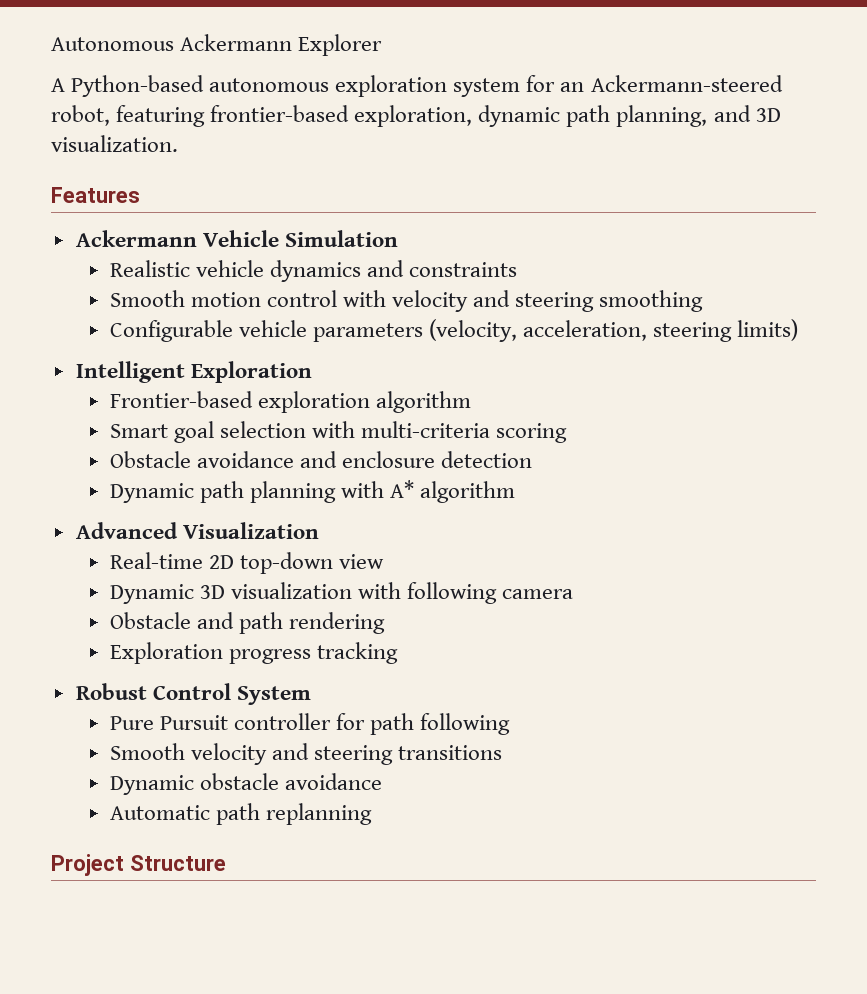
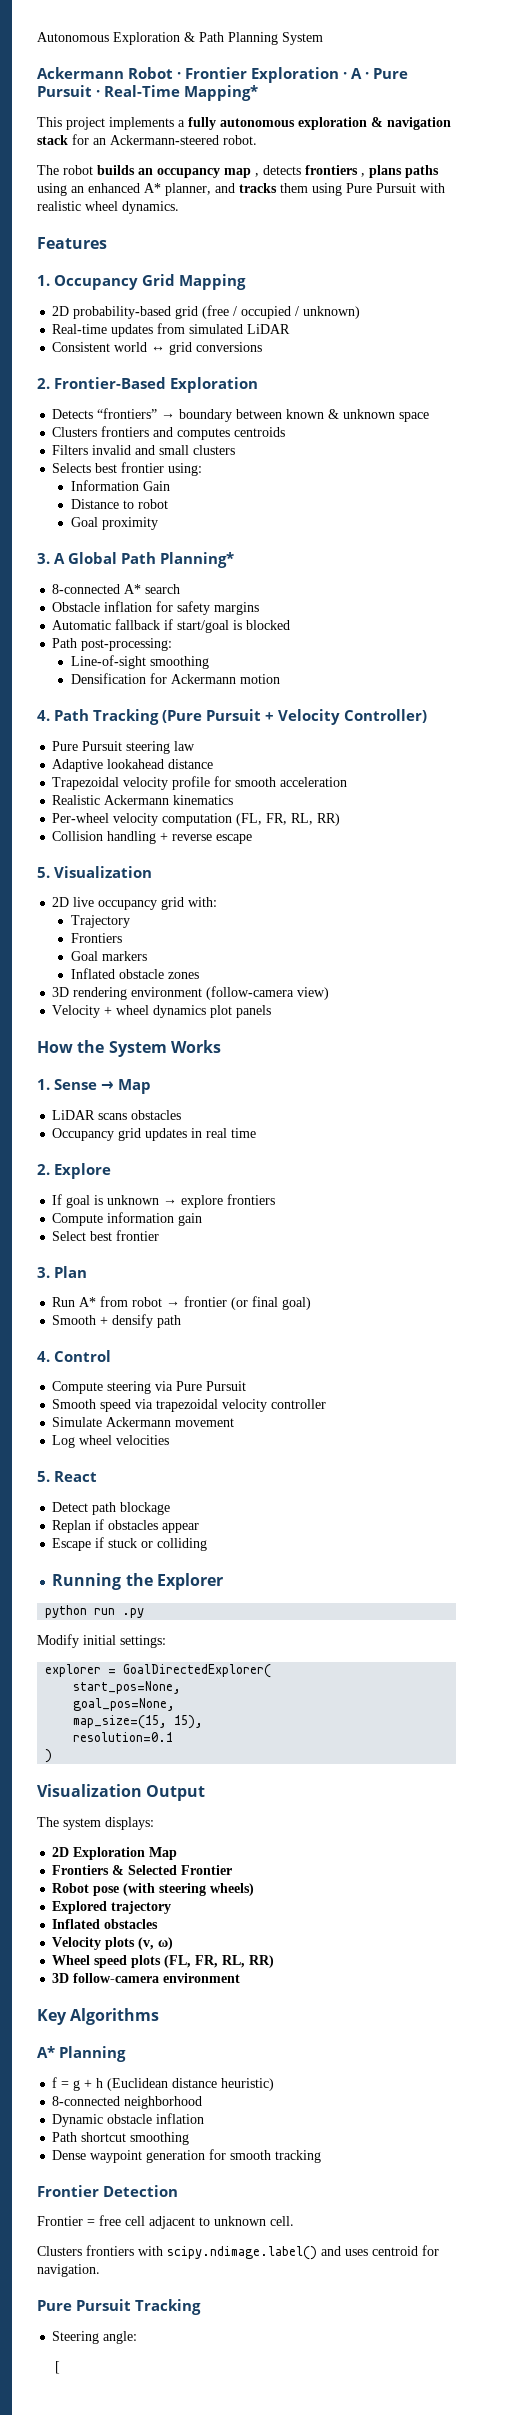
[180,34,383,56] [51,75,783,97] [51,105,781,127] [51,135,178,152] [51,187,140,203] [75,230,398,247] [109,260,518,282] [109,290,704,312] [109,319,799,342] [75,361,312,383] [109,391,471,413] [109,421,568,443] [109,451,533,468] [109,480,516,503] [75,522,319,539] [109,552,384,574] [109,582,574,604] [109,612,385,634] [109,642,398,664] [75,683,311,705] [109,713,511,735] [109,743,503,765] [109,773,382,795] [109,803,372,825] [51,854,226,876] Ackermann Explorer // A Python-based autonomous exploration system for an Ackermann-steered robot, featuring frontier-based exploration, dynamic path planning, and 3D visualization. // Features // Ackermann Vehicle Simulation // Realistic vehicle dynamics and constraints // Smooth motion control with velocity and steering smoothing // Configurable vehicle parameters (velocity, acceleration, steering limits) // Intelligent Exploration // Frontier-based exploration algorithm // Smart goal selection with multi-criteria scoring // Obstacle avoidance and enclosure detection // Dynamic path planning with A* algorithm // Advanced Visualization // Real-time 2D top-down view // Dynamic 3D visualization with following camera // Obstacle and path rendering // Exploration progress tracking // Robust Control System // Pure Pursuit controller for path following // Smooth velocity and steering transitions // Dynamic obstacle avoidance // Automatic path replanning // Project Structure -> [113,32,323,45] [37,67,408,83] [37,85,258,101] [37,117,451,130] [37,134,257,145] [37,165,439,178] [37,183,445,196] [37,201,179,214] [37,237,107,249] [37,274,246,290] [52,305,361,319] [52,323,291,337] [52,342,263,355] [37,377,258,393] [52,408,430,422] [52,426,286,440] [52,445,236,455] [52,462,203,476] [70,480,170,491] [70,499,168,509] [70,517,158,530] [37,552,234,568] [52,584,181,594] [52,601,260,615] [52,619,291,633] [52,638,173,651] [70,655,209,669] [70,673,280,684] [37,709,427,725] [52,741,196,754] [52,759,214,772] [52,776,348,790] [52,795,234,805] [52,813,341,826] [52,831,253,844] [37,866,152,878] [52,897,218,910] [70,915,130,928] [70,933,122,943] [70,951,147,961] [70,968,199,979] [52,986,330,1000] [52,1005,272,1018] [37,1040,221,1057] [37,1079,151,1094] [52,1110,182,1120] [52,1128,257,1141] [37,1163,111,1179] [52,1194,276,1208] [52,1212,203,1226] [52,1230,160,1241] [37,1266,87,1278] [52,1296,312,1310] [52,1314,182,1328] [37,1350,111,1362] [52,1381,247,1394] [52,1399,327,1412] [52,1417,235,1427] [52,1435,170,1448] [37,1471,97,1482] [52,1502,171,1515] [52,1519,200,1533] [52,1537,208,1551] [52,1573,224,1590] [45,1605,145,1618] [37,1634,166,1648] [45,1664,272,1678] [73,1681,182,1694] [73,1698,176,1711] [73,1715,204,1729] [73,1732,174,1742] [45,1749,53,1763] [37,1784,206,1801] [37,1817,154,1830] [52,1847,178,1860] [52,1865,233,1875] [52,1883,255,1896] [52,1901,172,1914] [52,1919,159,1929] [52,1937,174,1950] [52,1955,275,1968] [52,1973,241,1983] [37,2008,160,2025] [37,2046,126,2062] [52,2077,275,2091] [52,2096,203,2109] [52,2113,205,2127] [52,2132,190,2145] [52,2149,322,2163] [37,2185,178,2197] [37,2215,294,2229] [37,2245,439,2260] [37,2264,100,2277] [37,2299,201,2315] [52,2331,138,2344] [55,2361,61,2374] Exploration & Path Planning System // Ackermann Robot · Frontier Exploration · A · Pure Pursuit · Real-Time Mapping* // This project implements a fully autonomous exploration & navigation stack for an Ackermann-steered robot. // The robot builds an occupancy map , detects frontiers , plans paths using an enhanced A* planner, and tracks them using Pure Pursuit with realistic wheel dynamics. // Features // 1. Occupancy Grid Mapping // 2D probability-based grid (free / occupied / unknown) // Real-time updates from simulated LiDAR // Consistent world ↔ grid conversions // 2. Frontier-Based Exploration // Detects “frontiers” → boundary between known & unknown space // Clusters frontiers and computes centroids // Filters invalid and small clusters // Selects best frontier using: // Information Gain // Distance to robot // Goal proximity // 3. A Global Path Planning* // 8-connected A* search // Obstacle inflation for safety margins // Automatic fallback if start/goal is blocked // Path post-processing: // Line-of-sight smoothing // Densification for Ackermann motion // 4. Path Tracking (Pure Pursuit + Velocity Controller) // Pure Pursuit steering law // Adaptive lookahead distance // Trapezoidal velocity profile for smooth acceleration // Realistic Ackermann kinematics // Per-wheel velocity computation (FL, FR, RL, RR) // Collision handling + reverse escape // 5. Visualization // 2D live occupancy grid with: // Trajectory // Frontiers // Goal markers // Inflated obstacle zones // 3D rendering environment (follow-camera view) // Velocity + wheel dynamics plot panels // How the System Works // 1. Sense → Map // LiDAR scans obstacles // Occupancy grid updates in real time // 2. Explore // If goal is unknown → explore frontiers // Compute information gain // Select best frontier // 3. Plan // Run A* from robot → frontier (or final goal) // Smooth + densify path // 4. Control // Compute steering via Pure Pursuit // Smooth speed via trapezoidal velocity controller // Simulate Ackermann movement // Log wheel velocities // 5. React // Detect path blockage // Replan if obstacles appear // Escape if stuck or colliding // Running the Explorer // python run .py // Modify initial settings: // explorer = GoalDirectedExplorer( // start_pos=None, // goal_pos=None, // map_size=(15, 15), // resolution=0.1 // ) // Visualization Output // The system displays: // 2D Exploration Map // Frontiers & Selected Frontier // Robot pose (with steering wheels) // Explored trajectory // Inflated obstacles // Velocity plots (v, ω) // Wheel speed plots (FL, FR, RL, RR) // 3D follow-camera environment // Key Algorithms // A* Planning // f = g + h (Euclidean distance heuristic) // 8-connected neighborhood // Dynamic obstacle inflation // Path shortcut smoothing // Dense waypoint generation for smooth tracking // Frontier Detection // Frontier = free cell adjacent to unknown cell. // Clusters frontiers with scipy.ndimage.label() and uses centroid for navigation. // Pure Pursuit Tracking // Steering angle: // [

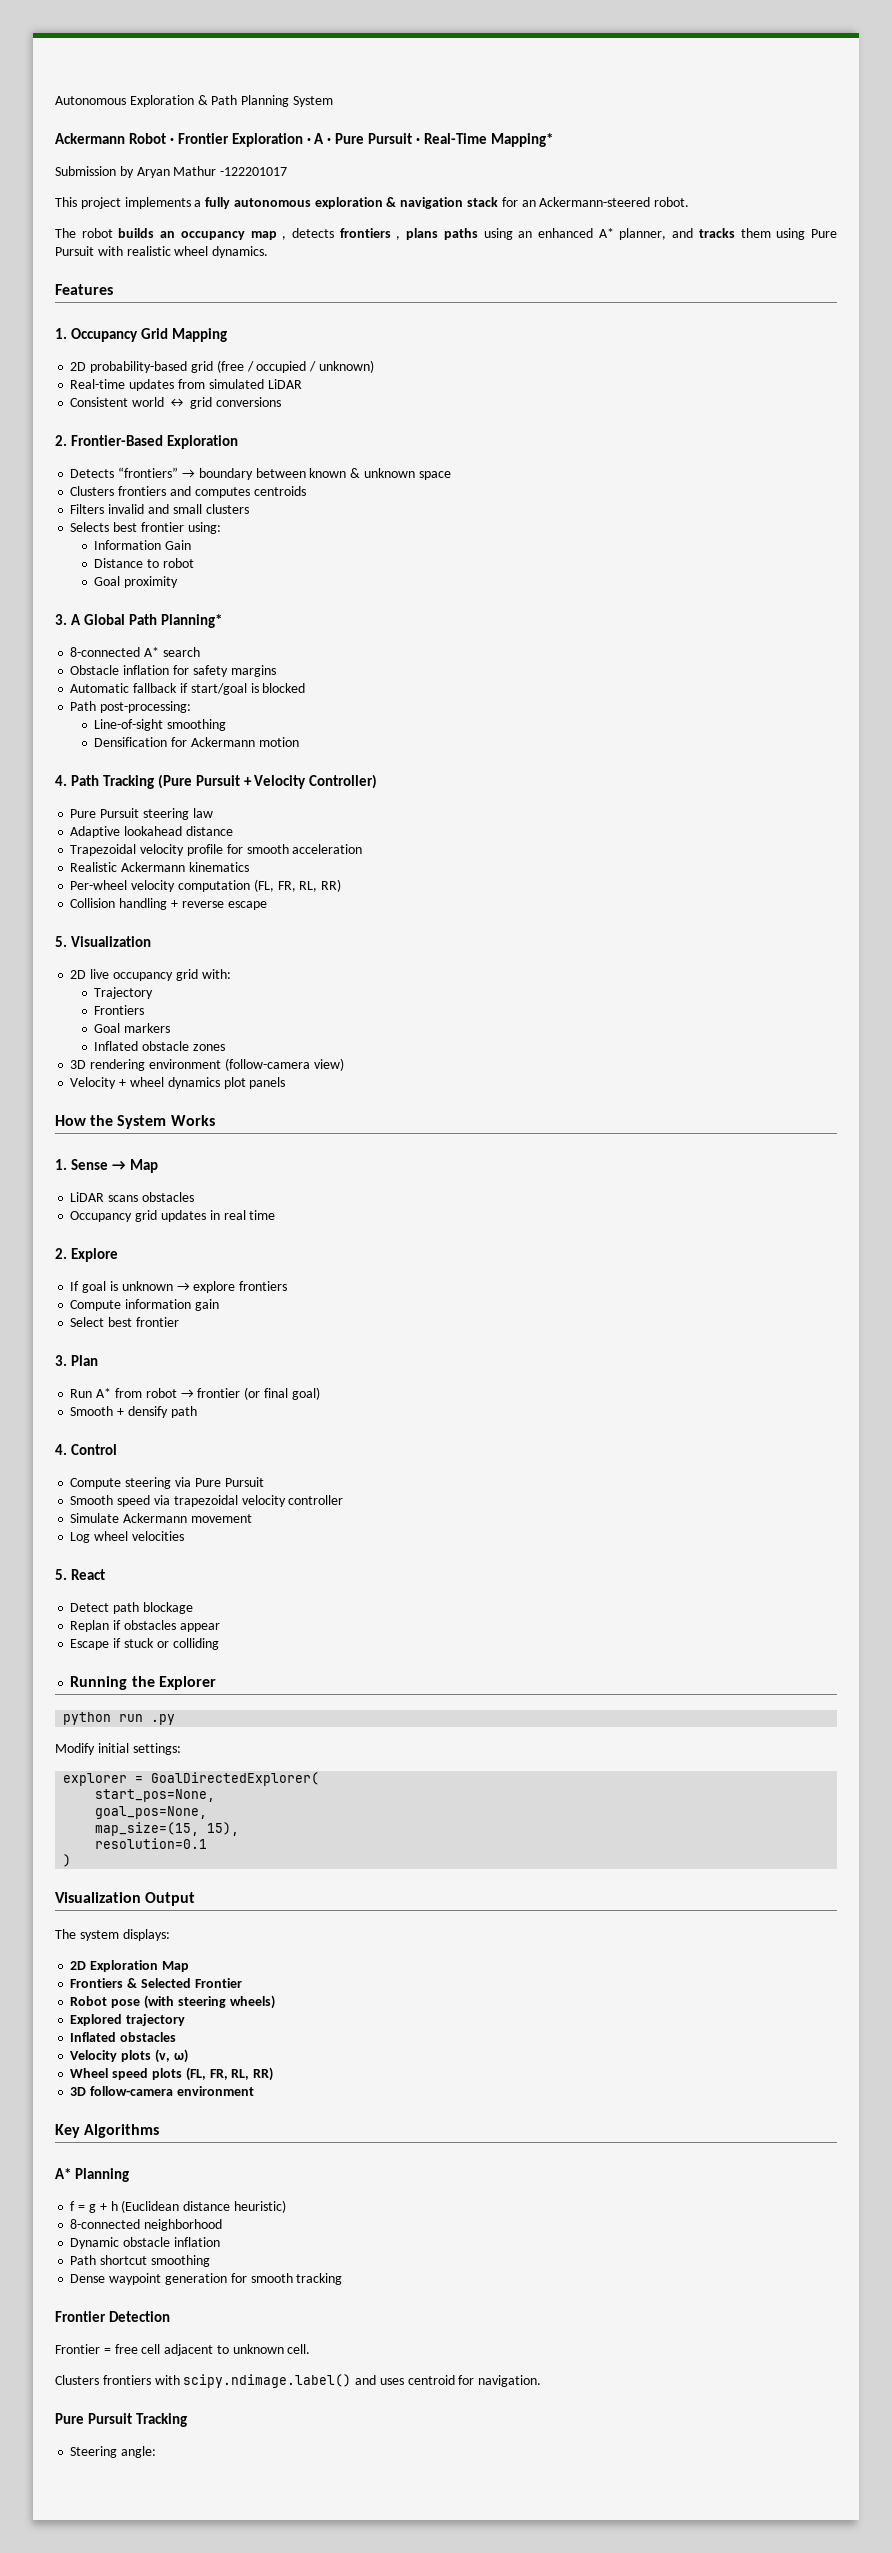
(258, 93) none -> [55,166,288,178] // Submission by Aryan Mathur -122201017
[55,2361,61,2374] // [ -> (157, 2452) none

